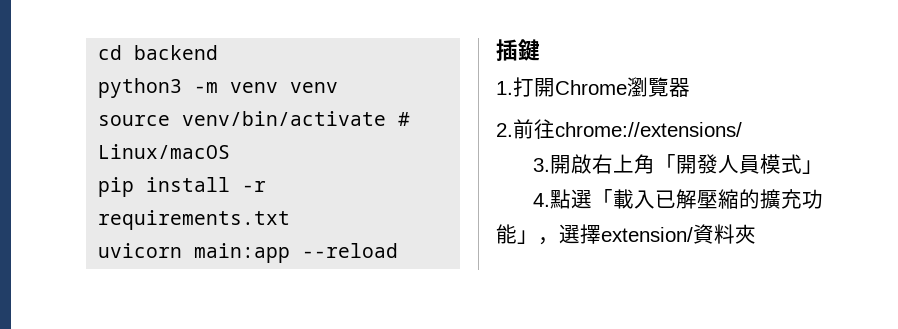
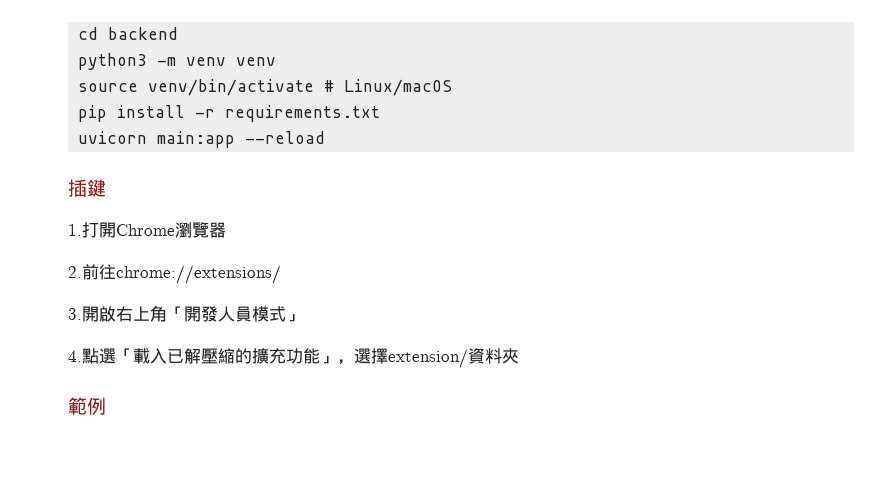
(756, 234) none -> [68,397,106,415] // 範例

